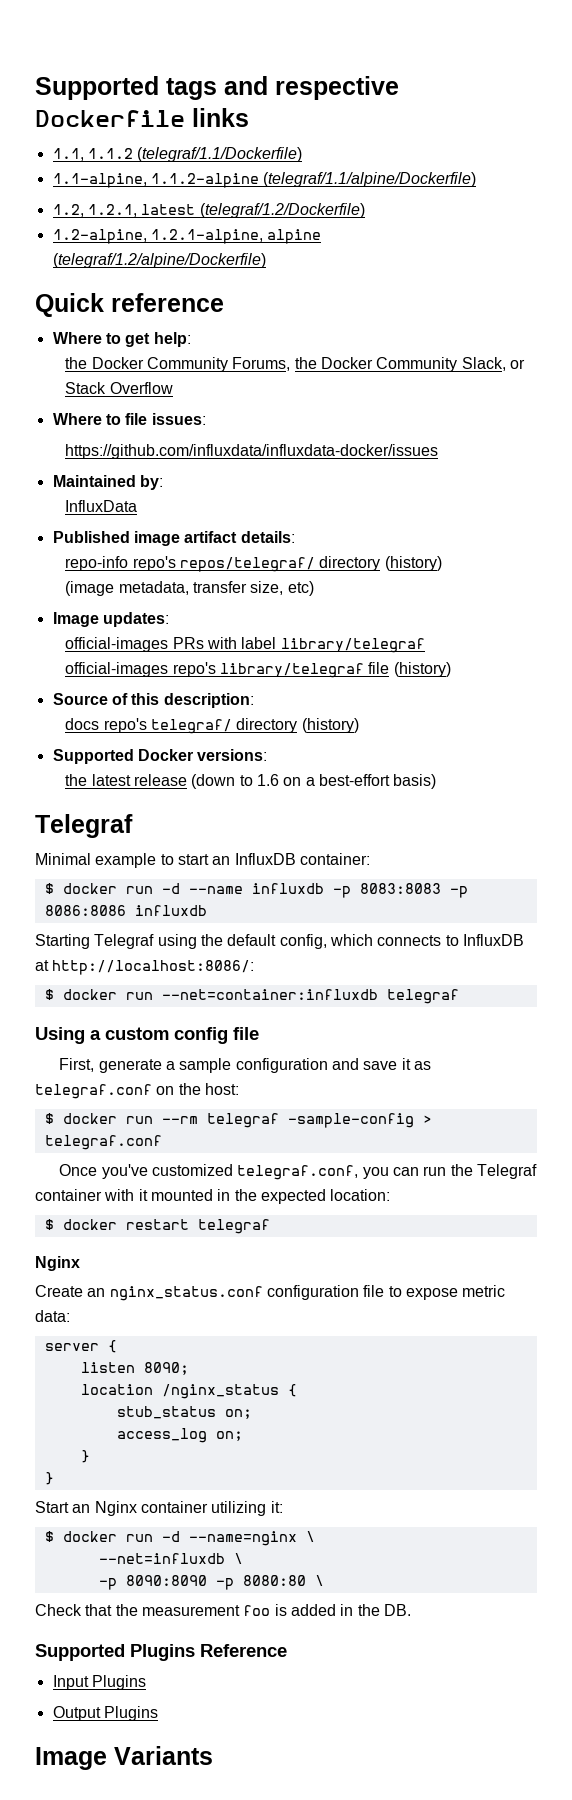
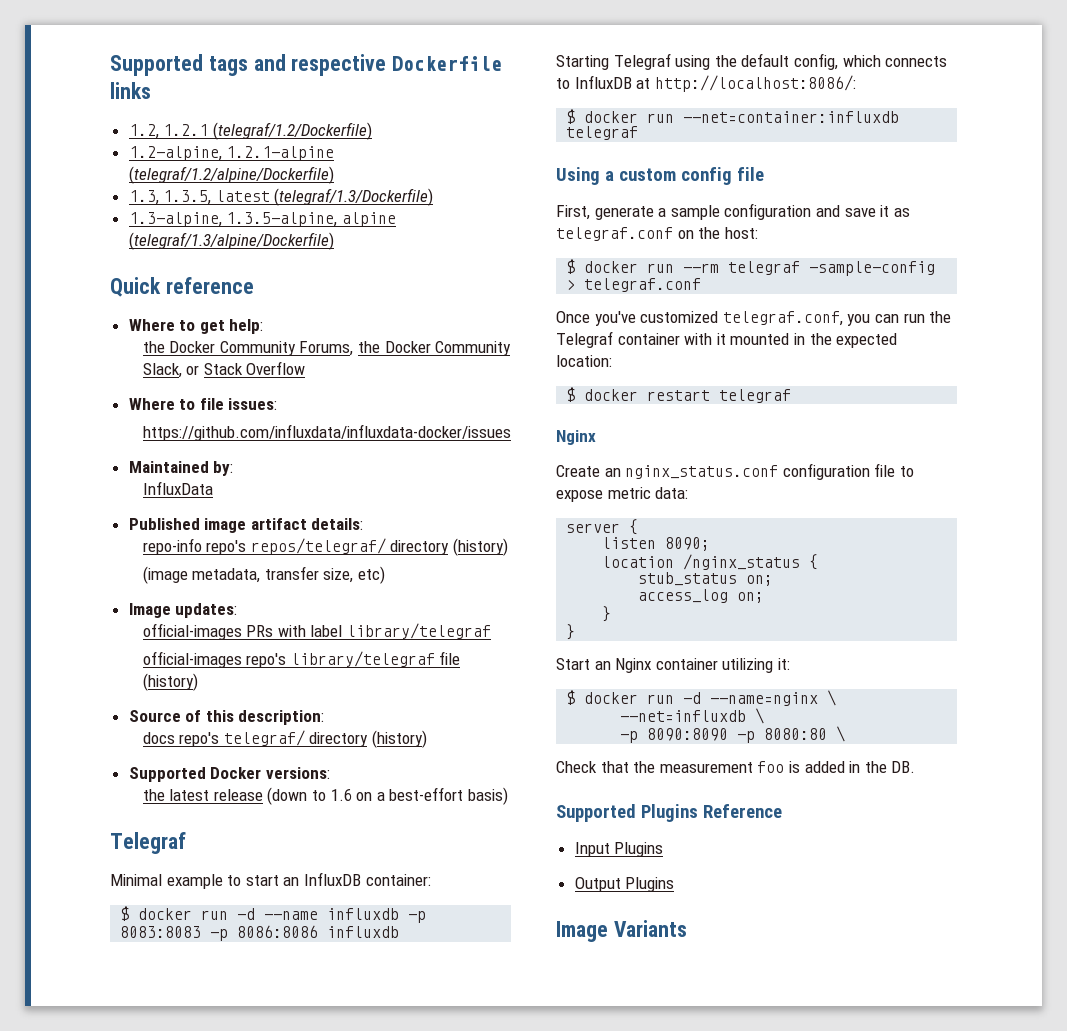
[52,147,303,162] [52,172,477,188] // 1.1, 1.1.2 (telegraf/1.1/Dockerfile) // 1.1-alpine, 1.1.2-alpine (telegraf/1.1/alpine/Dockerfile) -> (151, 90) none
[87,204,196,217] 1.2.1, latest -> [163,124,209,136] 1.2.1
[150,229,322,244] [52,253,266,268] 1.2.1-alpine, alpine (telegraf/1.2/alpine/Dockerfile) -> [226,146,335,161] [128,166,334,184] [128,188,434,206] [128,212,396,227] [128,232,334,250] 1.2.1-alpine (telegraf/1.2/alpine/Dockerfile) // 1.3, 1.3.5, latest (telegraf/1.3/Dockerfile) // 1.3-alpine, 1.3.5-alpine, alpine (telegraf/1.3/alpine/Dockerfile)

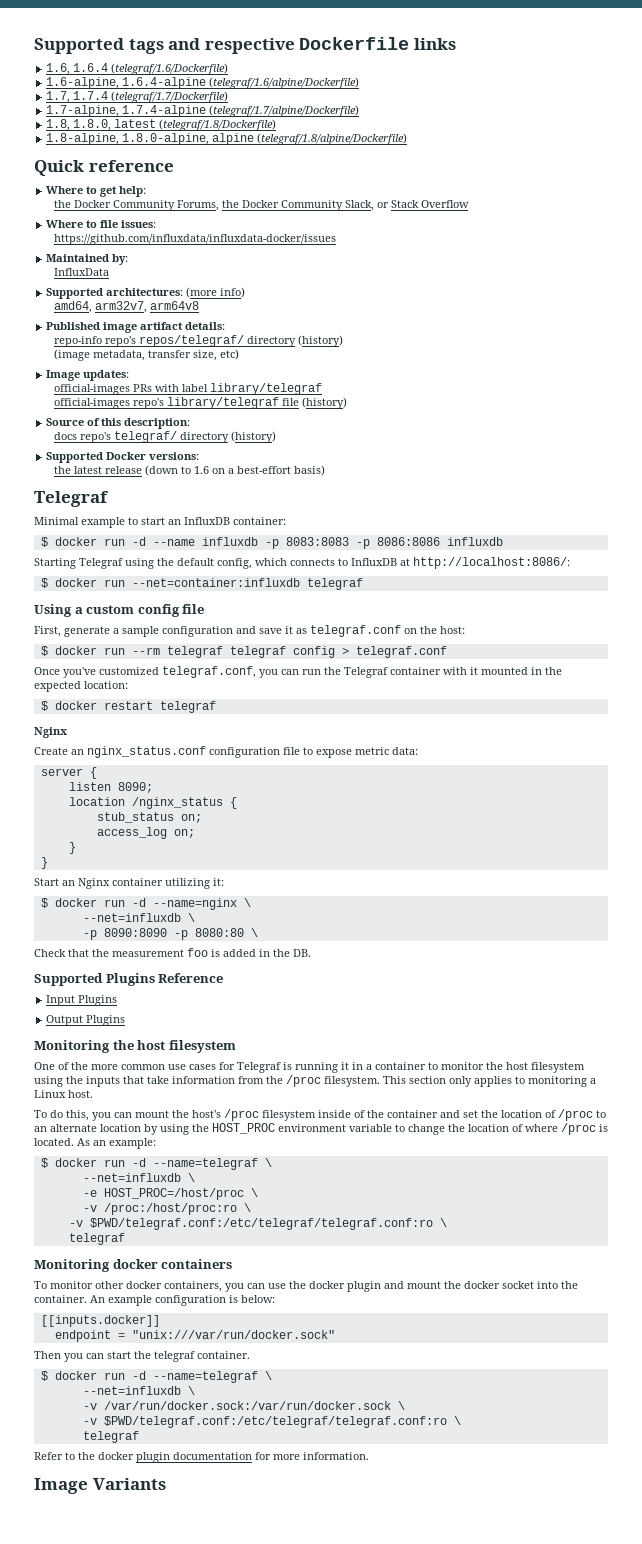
[128,122,372,140] [128,146,335,161] [128,166,334,184] [128,188,434,206] [128,212,396,227] [128,232,334,250] 1.2, 1.2.1 (telegraf/1.2/Dockerfile) // 1.2-alpine, 1.2.1-alpine (telegraf/1.2/alpine/Dockerfile) // 1.3, 1.3.5, latest (telegraf/1.3/Dockerfile) // 1.3-alpine, 1.3.5-alpine, alpine (telegraf/1.3/alpine/Dockerfile) -> [46,63,229,75] [46,77,360,89] [46,91,229,103] [46,105,360,117] [46,119,277,131] [46,133,408,145] 1.6, 1.6.4 (telegraf/1.6/Dockerfile) // 1.6-alpine, 1.6.4-alpine (telegraf/1.6/alpine/Dockerfile) // 1.7, 1.7.4 (telegraf/1.7/Dockerfile) // 1.7-alpine, 1.7.4-alpine (telegraf/1.7/alpine/Dockerfile) // 1.8, 1.8.0, latest (telegraf/1.8/Dockerfile) // 1.8-alpine, 1.8.0-alpine, alpine (telegraf/1.8/alpine/Dockerfile)
(213, 488) none -> [46,287,246,299] [54,301,200,313] // Supported architectures: (more info) // amd64, arm32v7, arm64v8
[809,261,936,276] -sample-config -> [229,646,335,658] telegraf config
(675, 884) none -> [34,1040,236,1053] [34,1062,585,1073] [34,1075,596,1087] [34,1090,93,1098] [34,1109,606,1121] [34,1123,608,1135] [34,1138,156,1149] [40,1158,272,1170] [82,1173,195,1182] [82,1188,258,1200] [82,1203,251,1215] [68,1218,447,1230] [68,1233,125,1245] [34,1259,233,1272] [34,1281,578,1292] [34,1295,275,1306] [40,1315,160,1327] [54,1330,335,1342] [34,1351,250,1362] [40,1371,272,1383] [82,1386,195,1395] [82,1401,405,1410] [82,1416,461,1428] [82,1431,139,1443] [34,1452,369,1463] // Monitoring the host filesystem // One of the more common use cases for Telegraf is running it in a container to monitor the host filesystem using the inputs that take information from the /proc filesystem. This section only applies to monitoring a Linux host. // To do this, you can mount the host's /proc filesystem inside of the container and set the location of /proc to an alternate location by using the HOST_PROC environment variable to change the location of where /proc is located. As an example: // $ docker run -d --name=telegraf \ // --net=influxdb \ // -e HOST_PROC=/host/proc \ // -v /proc:/host/proc:ro \ // -v $PWD/telegraf.conf:/etc/telegraf/telegraf.conf:ro \ // telegraf // Monitoring docker containers // To monitor other docker containers, you can use the docker plugin and mount the docker socket into the container. An example configuration is below: // [[inputs.docker]] // endpoint = "unix:///var/run/docker.sock" // Then you can start the telegraf container. // $ docker run -d --name=telegraf \ // --net=influxdb \ // -v /var/run/docker.sock:/var/run/docker.sock \ // -v $PWD/telegraf.conf:/etc/telegraf/telegraf.conf:ro \ // telegraf // Refer to the docker plugin documentation for more information.

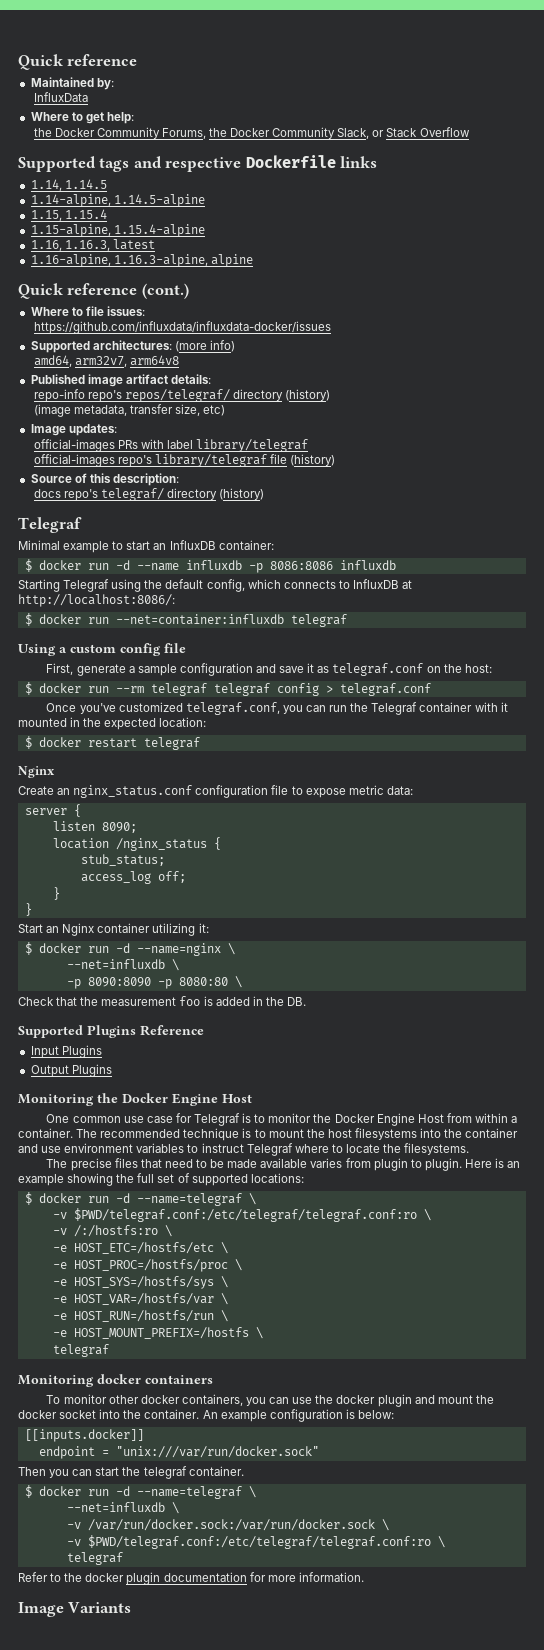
[34,37,456,54] [46,63,229,75] [46,77,360,89] [46,91,229,103] [46,105,360,117] [46,119,277,131] [46,133,408,145] [34,160,174,176] Supported tags and respective Dockerfile links // 1.6, 1.6.4 (telegraf/1.6/Dockerfile) // 1.6-alpine, 1.6.4-alpine (telegraf/1.6/alpine/Dockerfile) // 1.7, 1.7.4 (telegraf/1.7/Dockerfile) // 1.7-alpine, 1.7.4-alpine (telegraf/1.7/alpine/Dockerfile) // 1.8, 1.8.0, latest (telegraf/1.8/Dockerfile) // 1.8-alpine, 1.8.0-alpine, alpine (telegraf/1.8/alpine/Dockerfile) // Quick reference -> [18,54,138,70] [30,77,114,90] [33,92,88,102] Quick reference // Maintained by: // InfluxData
(470, 204) none -> [18,155,378,172] [30,179,107,191] [30,194,205,207] [30,209,107,221] [30,224,205,237] [30,239,155,251] [30,254,253,267] [18,283,189,299] // Supported tags and respective Dockerfile links // 1.14, 1.14.5 // 1.14-alpine, 1.14.5-alpine // 1.15, 1.15.4 // 1.15-alpine, 1.15.4-alpine // 1.16, 1.16.3, latest // 1.16-alpine, 1.16.3-alpine, alpine // Quick reference (cont.)
[46,254,129,265] [54,268,110,276] // Maintained by: // InfluxData -> (331, 327) none
[46,452,200,463] [54,465,326,476] // Supported Docker versions: // the latest release (down to 1.6 on a best-effort basis) -> (264, 494) none
[285,537,370,549] 8083:8083 -p -> (263, 568) none
[96,812,202,823] stub_status on; -> [80,854,165,866] stub_status;
[173,829,195,838] on; -> [157,871,186,883] off;
[137,1040,236,1053] [34,1062,118,1070] host filesystem // One of the more -> [122,1093,252,1106] [46,1114,70,1123] Docker Engine Host // One
[189,1064,216,1070] cases -> [146,1116,173,1123] case
[295,1062,585,1073] [34,1075,596,1087] [34,1090,93,1098] [34,1109,606,1121] [34,1123,608,1135] [34,1138,156,1149] [40,1158,272,1170] [82,1173,195,1182] [82,1188,258,1200] [82,1203,251,1215] [68,1218,433,1230] running it in a container to monitor the host filesystem using the inputs that take information from the /proc filesystem. This section only applies to monitoring a Linux host. // To do this, you can mount the host's /proc filesystem inside of the container and set the location of /proc to an alternate location by using the HOST_PROC environment variable to change the location of where /proc is located. As an example: // $ docker run -d --name=telegraf \ // --net=influxdb \ // -e HOST_PROC=/host/proc \ // -v /proc:/host/proc:ro \ // -v $PWD/telegraf.conf:/etc/telegraf/telegraf.conf:ro -> [254,1113,518,1126] [18,1128,519,1141] [18,1143,470,1156] [46,1158,521,1171] [18,1173,304,1186] [24,1192,256,1206] [52,1208,431,1222] [52,1225,172,1237] [52,1242,228,1254] [52,1259,242,1272] [52,1276,228,1289] [52,1293,228,1305] [52,1310,228,1322] [52,1327,249,1339] to monitor the Docker Engine Host from within a container. The recommended technique is to mount the host filesystems into the container and use environment variables to instruct Telegraf where to locate the filesystems. // The precise files that need to be made available varies from plugin to plugin. Here is an example showing the full set of supported locations: // $ docker run -d --name=telegraf \ // -v $PWD/telegraf.conf:/etc/telegraf/telegraf.conf:ro \ // -v /:/hostfs:ro \ // -e HOST_ETC=/hostfs/etc \ // -e HOST_PROC=/hostfs/proc \ // -e HOST_SYS=/hostfs/sys \ // -e HOST_VAR=/hostfs/var \ // -e HOST_RUN=/hostfs/run \ // -e HOST_MOUNT_PREFIX=/hostfs

